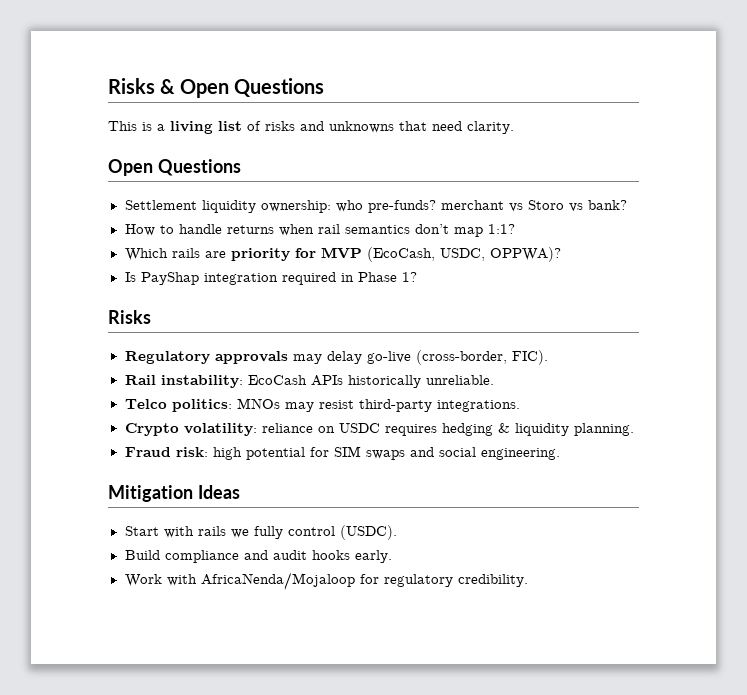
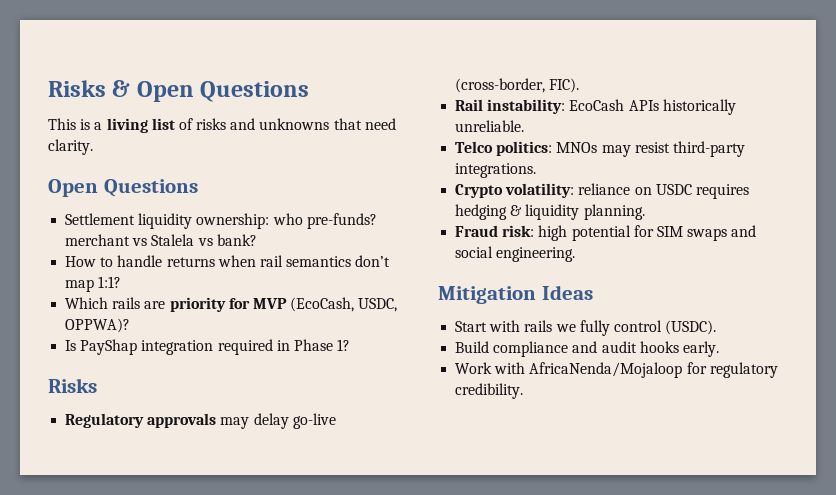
[527,200,564,210] Storo -> [151,234,195,246] Stalela

